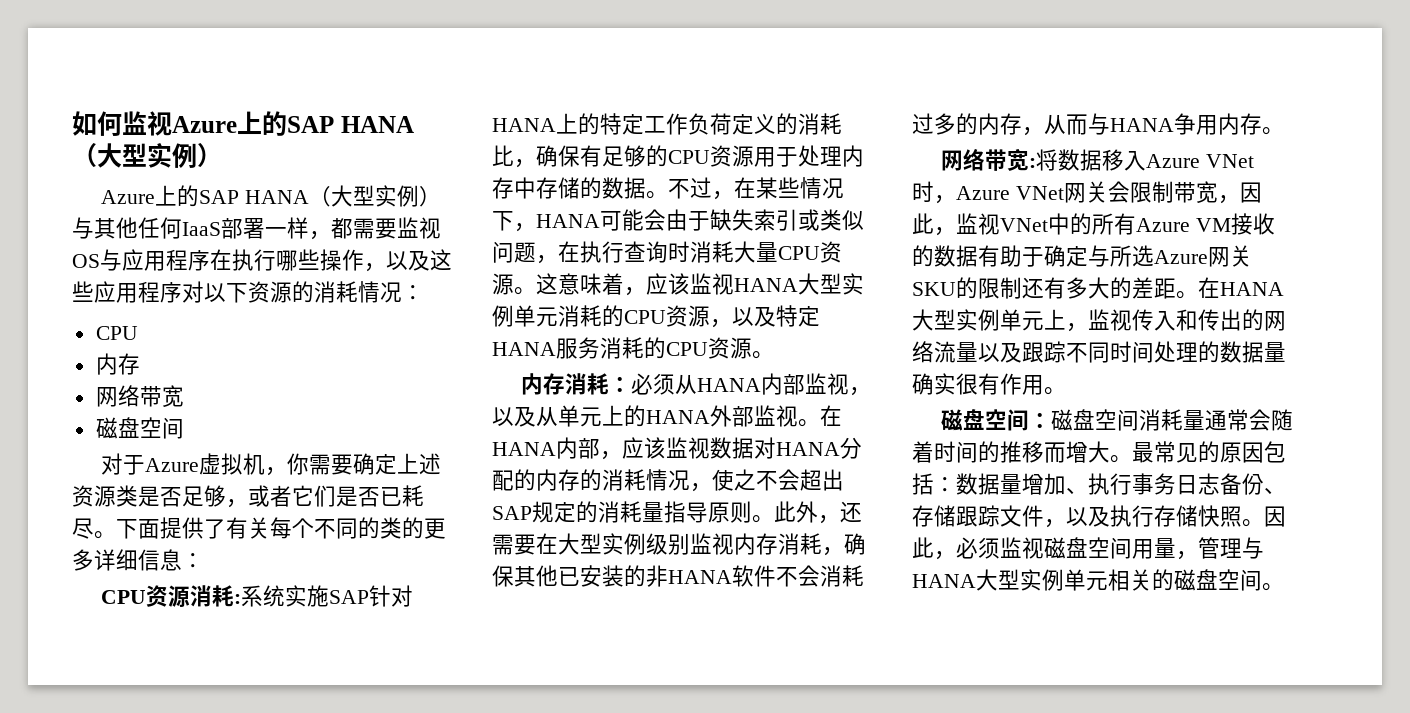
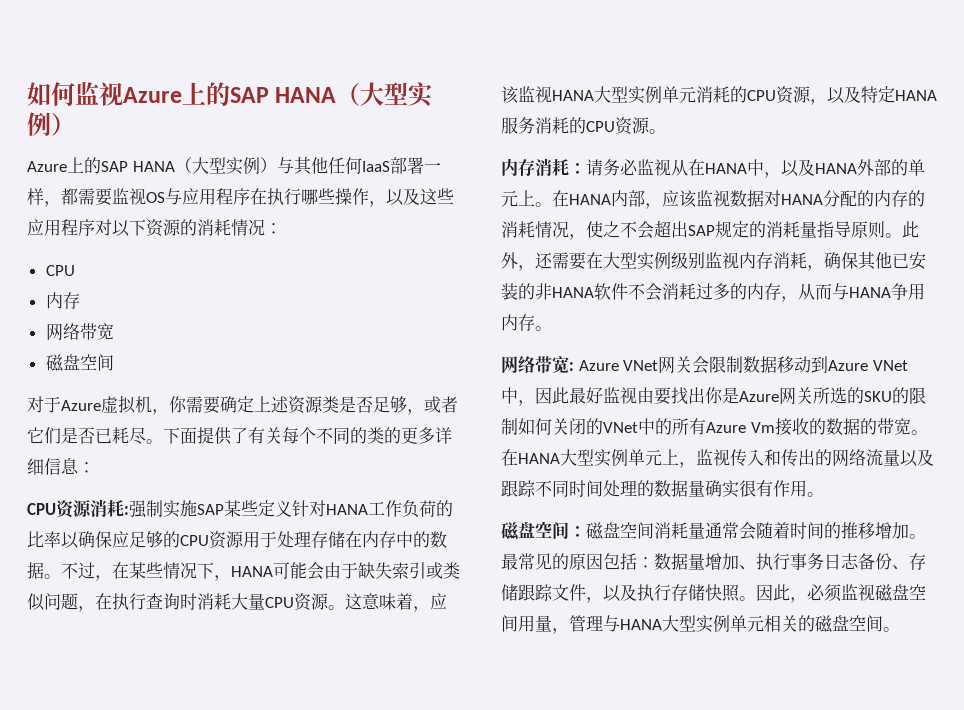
[241,585,286,607] 系统 -> [129,500,163,518] 强制
[369,585,414,607] [492,113,842,135] [492,145,602,168] 针对HANA上的特定工作负荷定义的消耗比，确保有 -> [224,500,453,518] [27,531,129,549] 某些定义针对HANA工作负荷的比率以确保应
[842,145,864,167] [492,177,580,199] 内存中存储 -> [311,531,413,548] 存储在内存中
[631,373,872,396] [492,405,798,427] 必须从HANA内部监视，以及从单元上的HANA外部监视 -> [586,159,925,178] [501,190,535,207] 请务必监视从在HANA中，以及HANA外部的单元上
[1036,149,1254,171] [912,181,956,204] 将数据移入Azure VNet时， -> (574, 366) none
[1173,181,1262,204] [912,213,1000,236] 带宽，因此，监视 -> [743,356,908,373] [501,387,926,406] [501,418,603,435] 数据移动到Azure VNet中，因此最好监视由要找出你是Azure网关所选的SKU的限制如何关闭的
[1195,218,1231,232] VM -> [750,422,775,433] Vm
[978,245,1252,267] [912,277,1176,299] 有助于确定与所选Azure网关SKU的限制还有多大的差距 -> [859,418,911,435] 的带宽
[1044,441,1110,463] 而增大 -> [875,522,909,539] 增加

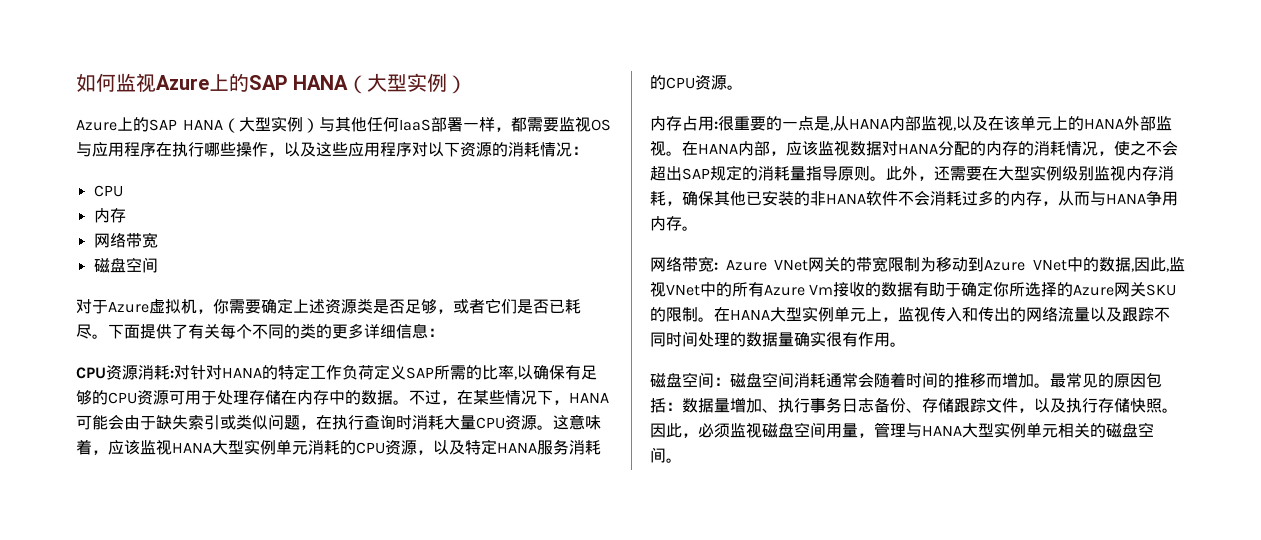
[129,500,292,518] 强制实施SAP某些定义 -> [174,365,190,380] 对
(368, 509) none -> [262,364,310,380] 的特定
[436,500,453,517] [27,531,129,549] 的比率以确保应 -> [374,364,581,380] 定义SAP所需的比率,以确保有
(244, 539) none -> [169,390,185,405] 可
[535,158,925,178] [501,190,535,207] 消耗：请务必监视从在HANA中，以及HANA外部的单元上 -> [682,115,1172,131] [650,140,666,156] 占用:很重要的一点是,从HANA内部监视,以及在该单元上的HANA外部监视
[692,356,778,374] 会限制数据 -> [840,256,937,272] 的带宽限制为
[518,387,926,406] [501,418,603,435] ，因此最好监视由要找出你是Azure网关所选的SKU的限制如何关闭的 -> [1083,257,1185,272] [650,281,666,297] 的数据,因此,监视
[859,418,911,435] 的带宽 -> [913,281,1177,297] [650,307,698,322] 有助于确定你所选择的Azure网关SKU的限制
[688,522,705,539] 量 -> (826, 380) none
(875, 530) none -> [986,373,1002,388] 而

